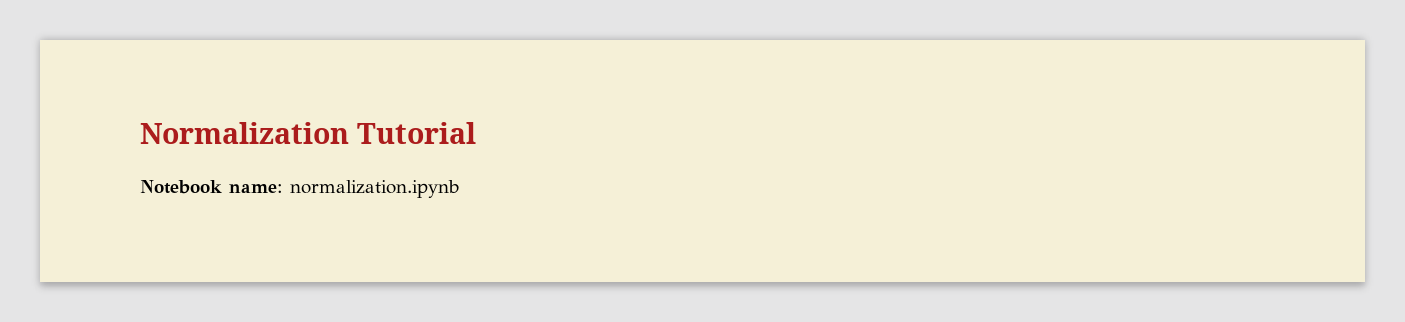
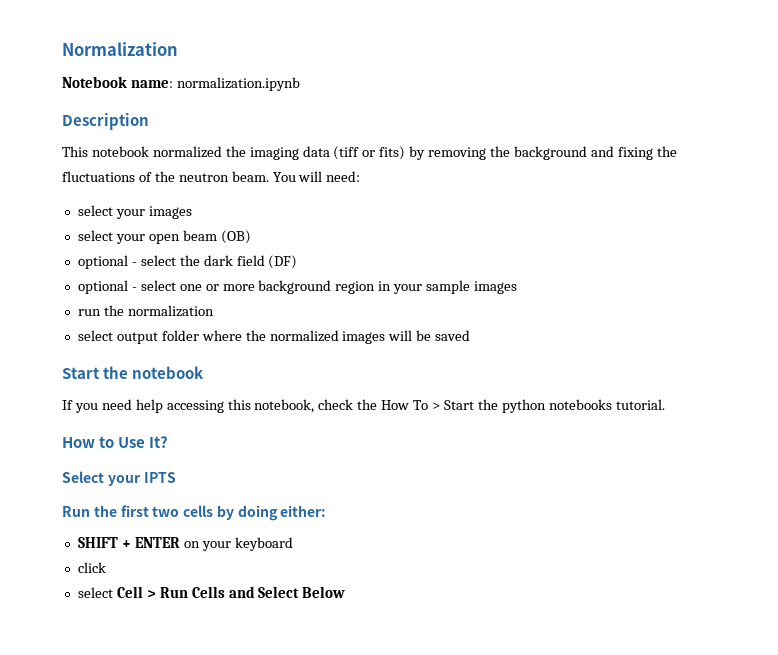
[356,122,476,144] Tutorial -> (178, 49) none
(459, 189) none -> [62,113,149,130] [62,146,677,160] [62,171,361,182] [77,205,192,219] [77,230,251,244] [77,255,298,269] [77,280,518,294] [77,305,214,317] [77,330,471,344] [62,366,204,379] [62,399,665,413] [62,436,169,448] [62,471,176,486] [62,505,327,521] [77,537,293,551] [77,562,106,573] [77,586,346,598] // Description // This notebook normalized the imaging data (tiff or fits) by removing the background and fixing the fluctuations of the neutron beam. You will need: // select your images // select your open beam (OB) // optional - select the dark field (DF) // optional - select one or more background region in your sample images // run the normalization // select output folder where the normalized images will be saved // Start the notebook // If you need help accessing this notebook, check the How To > Start the python notebooks tutorial. // How to Use It? // Select your IPTS // Run the first two cells by doing either: // SHIFT + ENTER on your keyboard // click // select Cell > Run Cells and Select Below

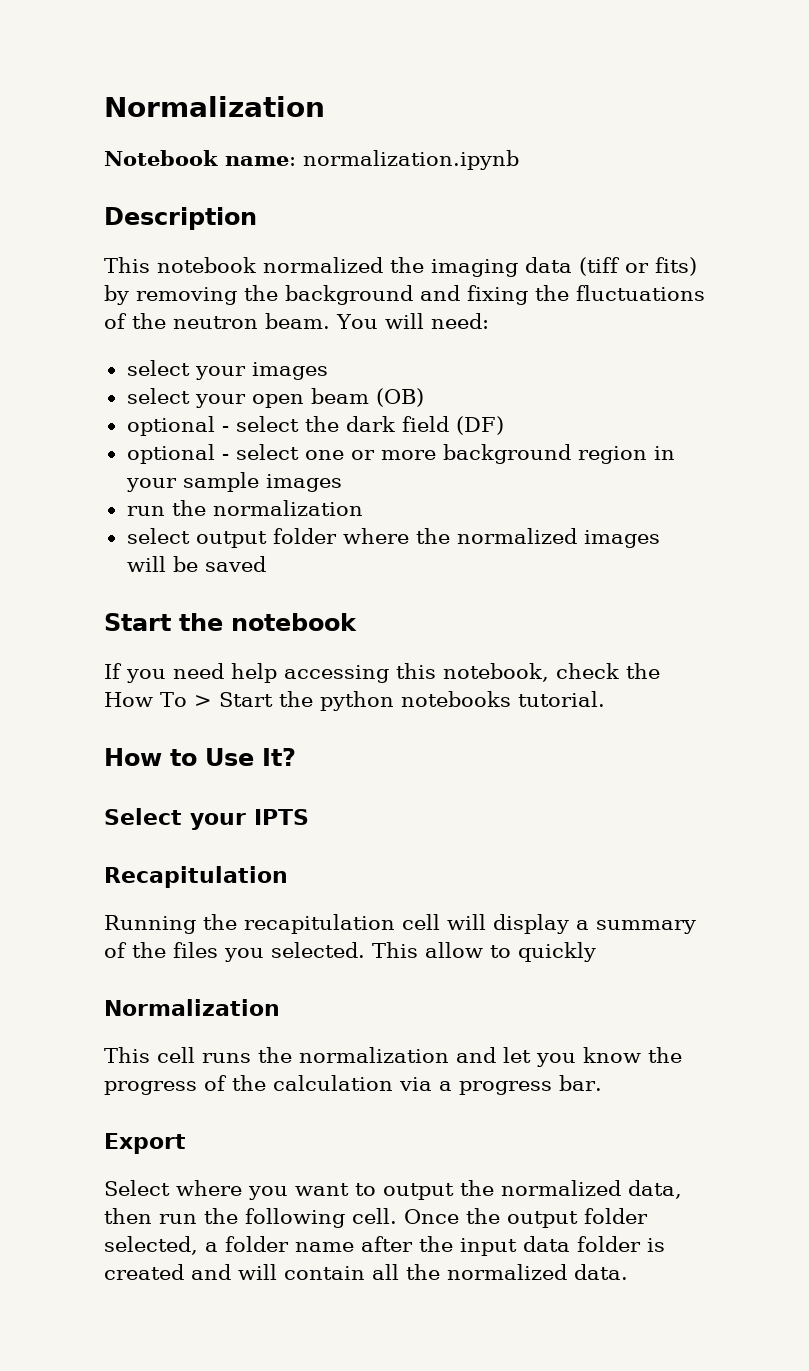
[62,505,327,521] [77,537,293,551] [77,562,106,573] [77,586,346,598] Run the first two cells by doing either: // SHIFT + ENTER on your keyboard // click // select Cell > Run Cells and Select Below -> [104,866,288,888] [104,914,696,934] [104,942,596,962] [104,999,280,1016] [104,1047,682,1067] [104,1075,602,1095] [104,1133,186,1154] [104,1180,682,1200] [104,1208,648,1228] [104,1236,665,1256] [104,1264,628,1280] Recapitulation // Running the recapitulation cell will display a summary of the files you selected. This allow to quickly // Normalization // This cell runs the normalization and let you know the progress of the calculation via a progress bar. // Export // Select where you want to output the normalized data, then run the following cell. Once the output folder selected, a folder name after the input data folder is created and will contain all the normalized data.

